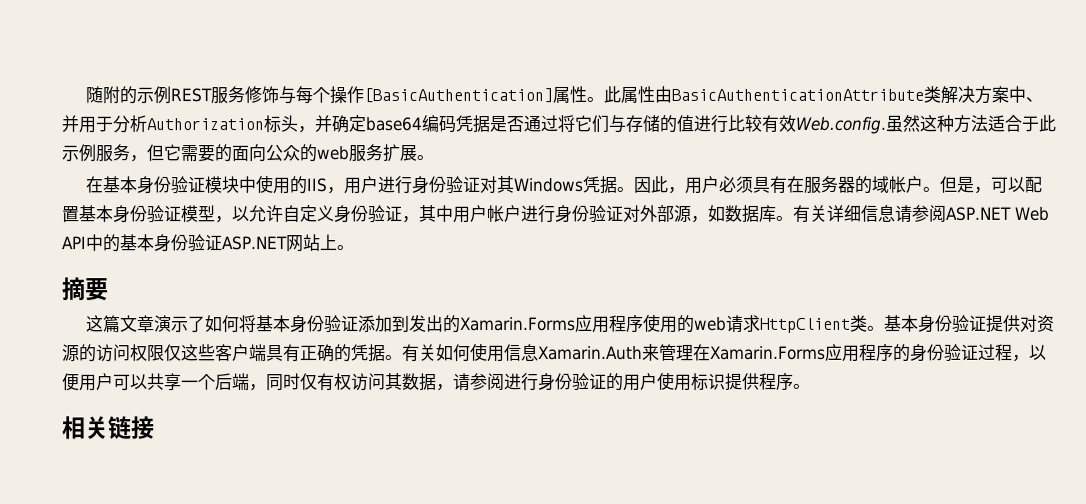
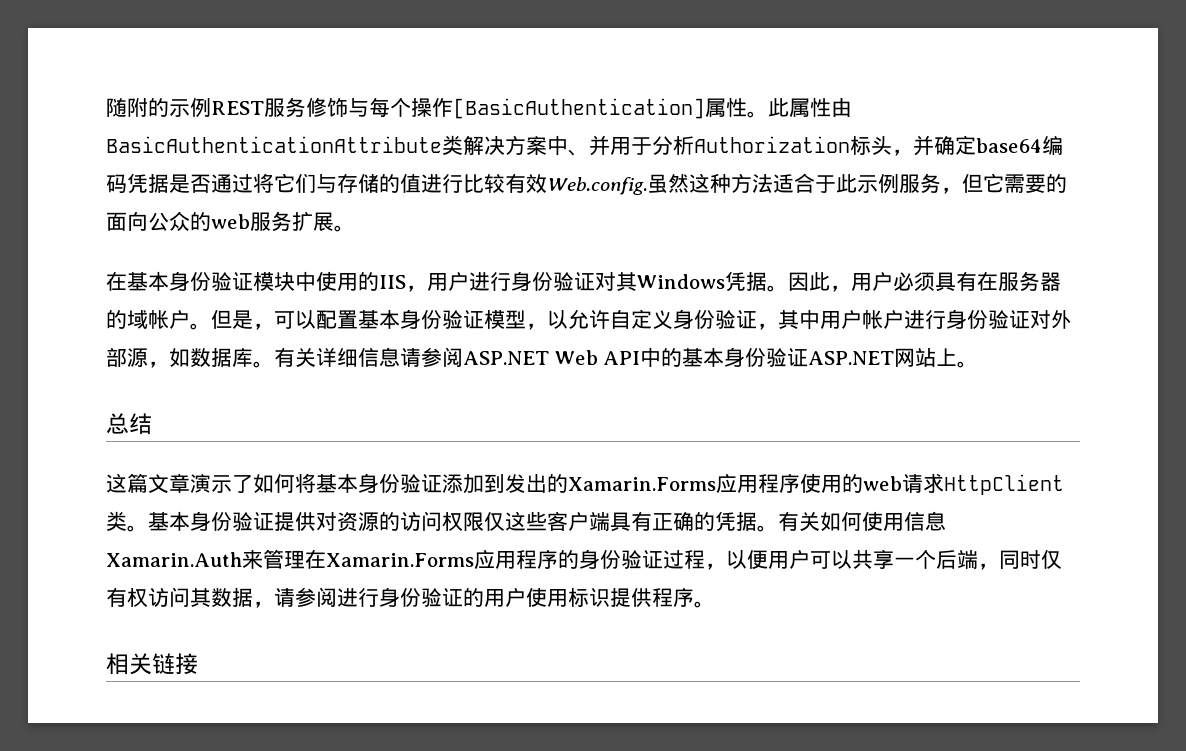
[62,277,109,302] 摘要 -> [106,413,152,435] 总结

